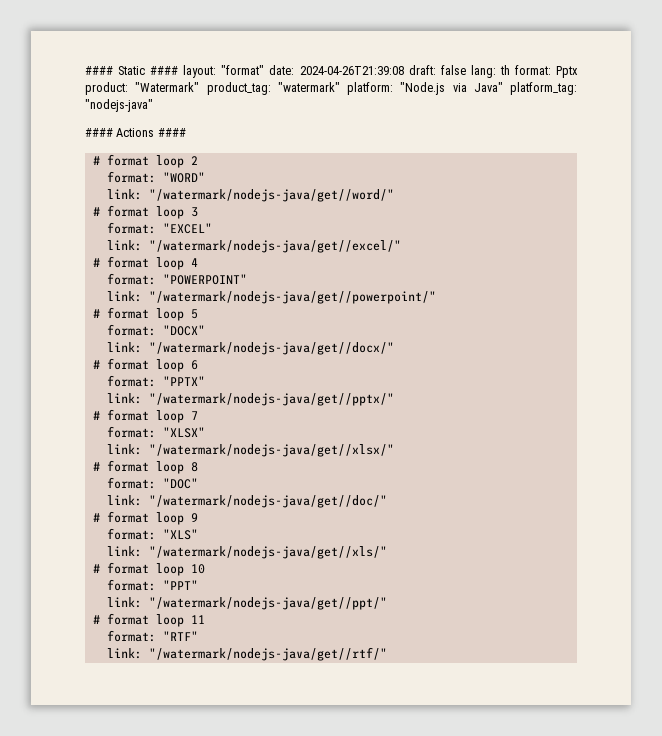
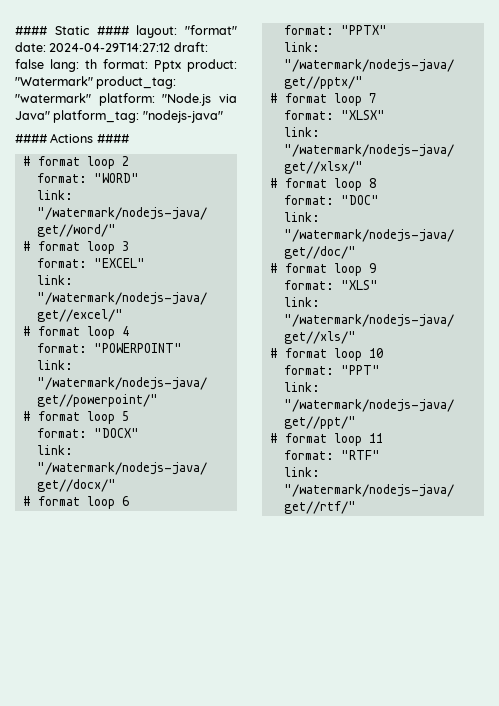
[299,66,404,75] 2024-04-26T21:39:08 -> [49,43,171,52] 2024-04-29T14:27:12

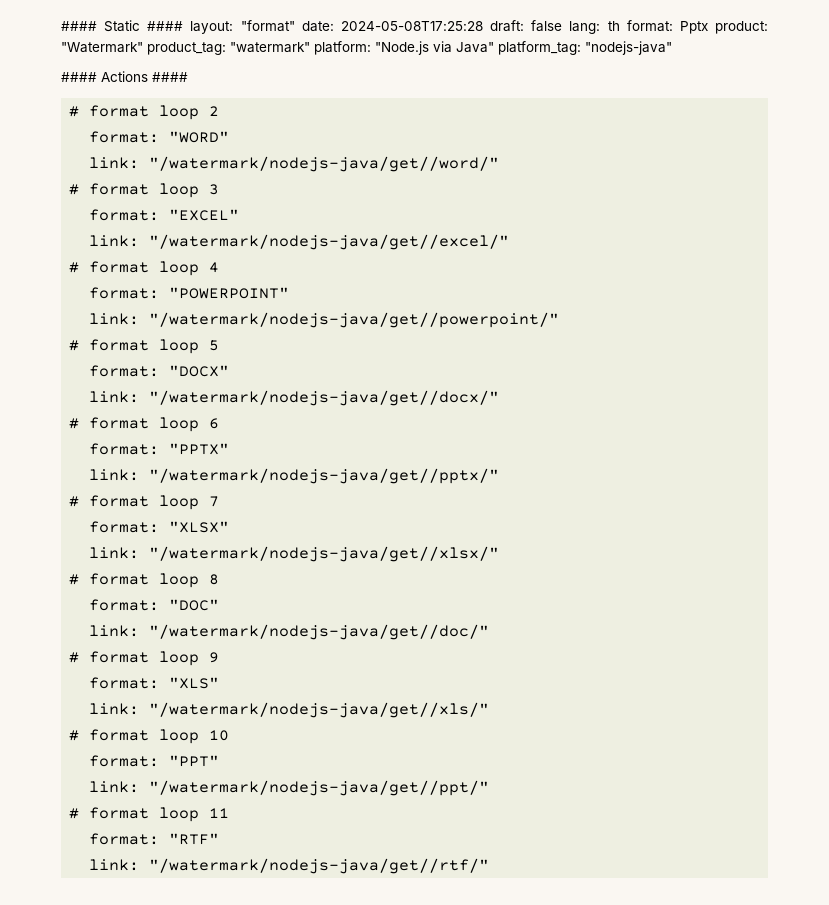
[49,43,171,52] 2024-04-29T14:27:12 -> [340,21,483,31] 2024-05-08T17:25:28

